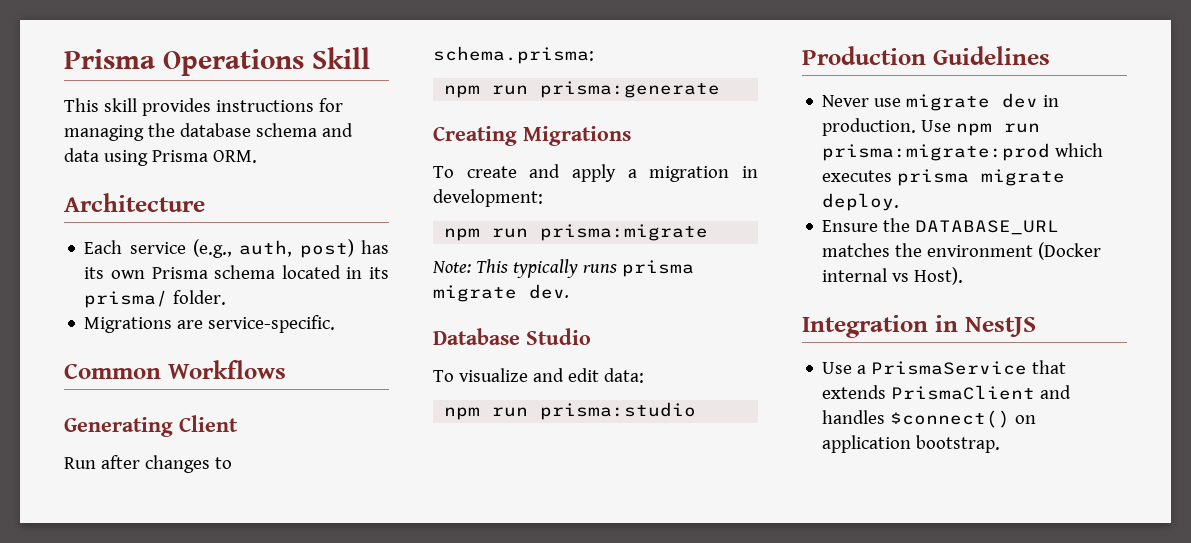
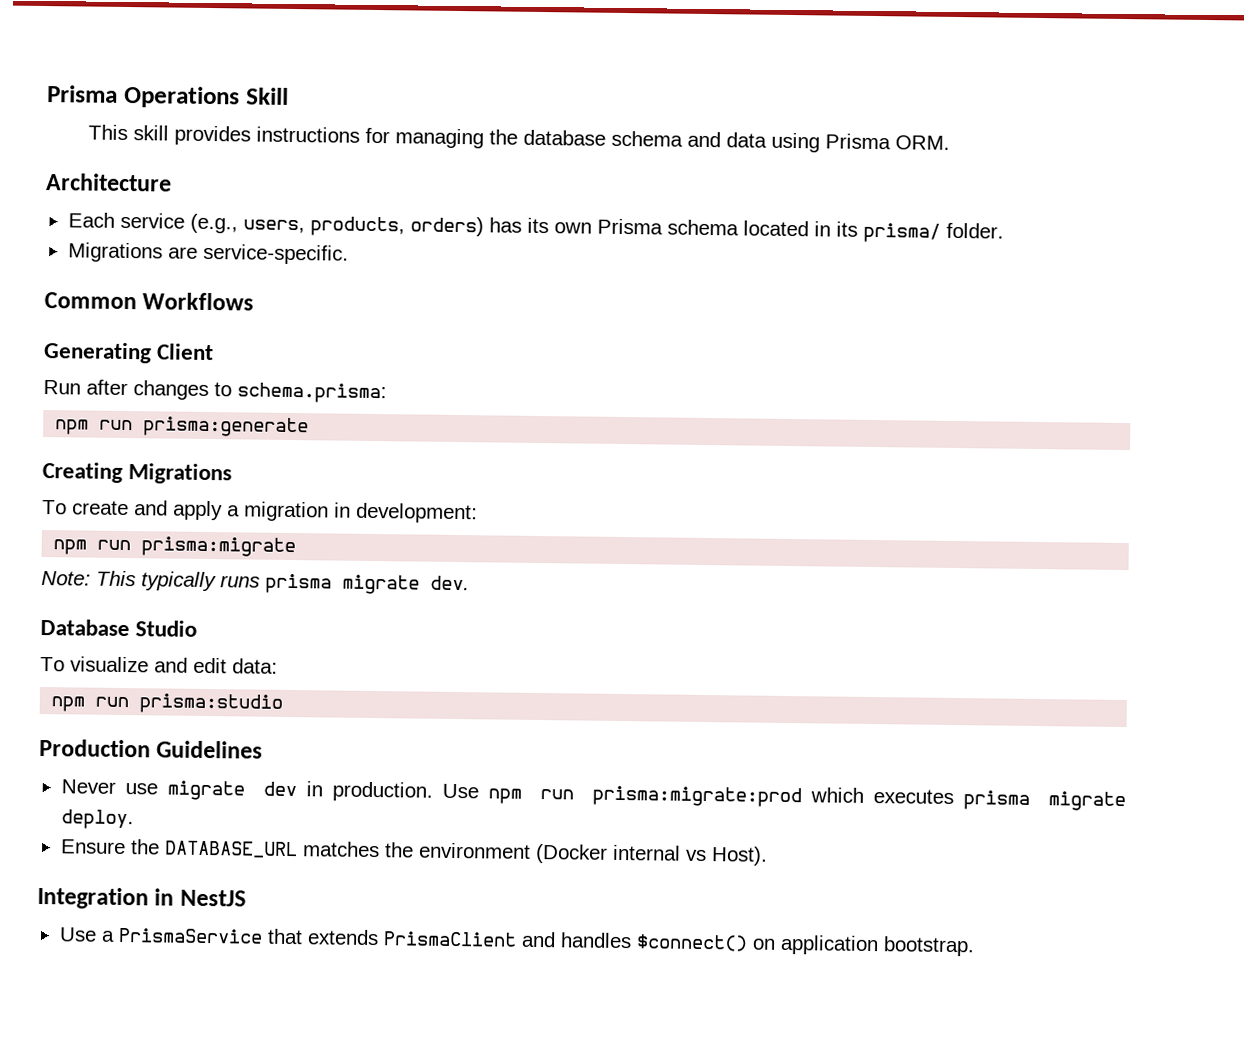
[239,239,354,258] auth, post) -> [242,216,484,237] users, products, orders)

